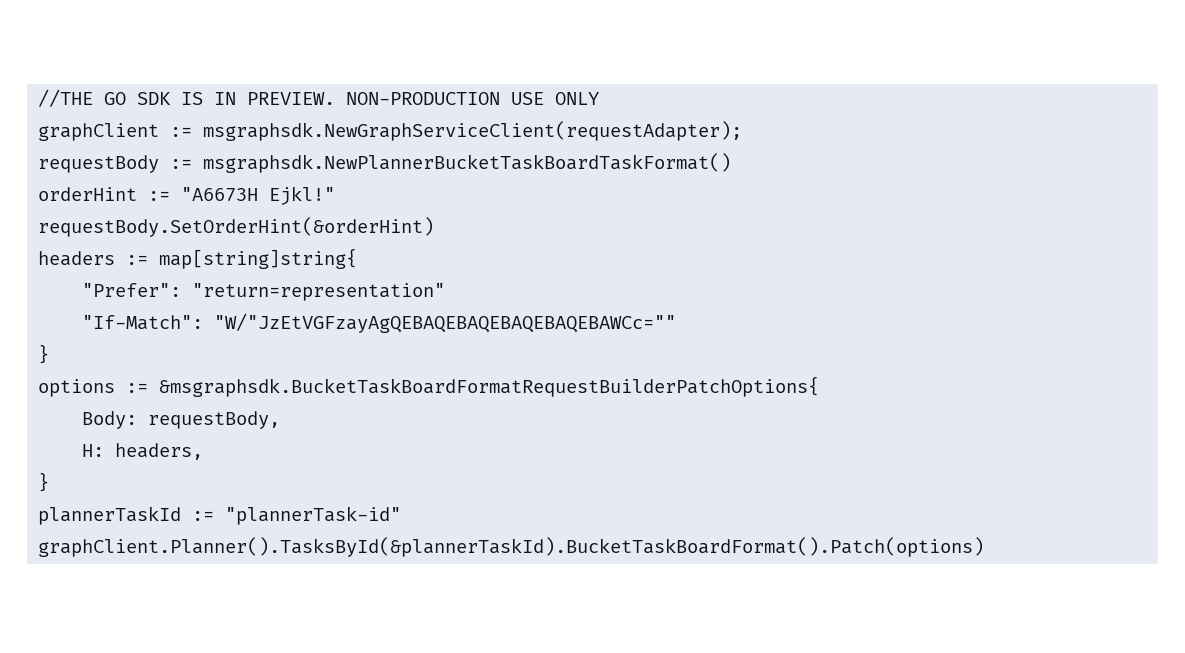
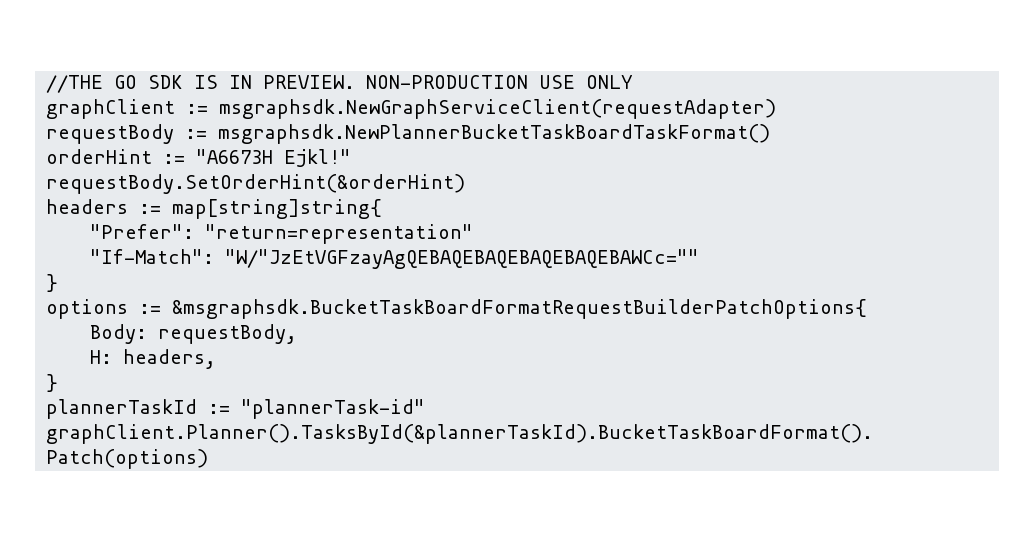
[203,121,743,141] msgraphsdk.NewGraphServiceClient(requestAdapter); -> [219,99,777,119] msgraphsdk.NewGraphServiceClient(requestAdapter)

